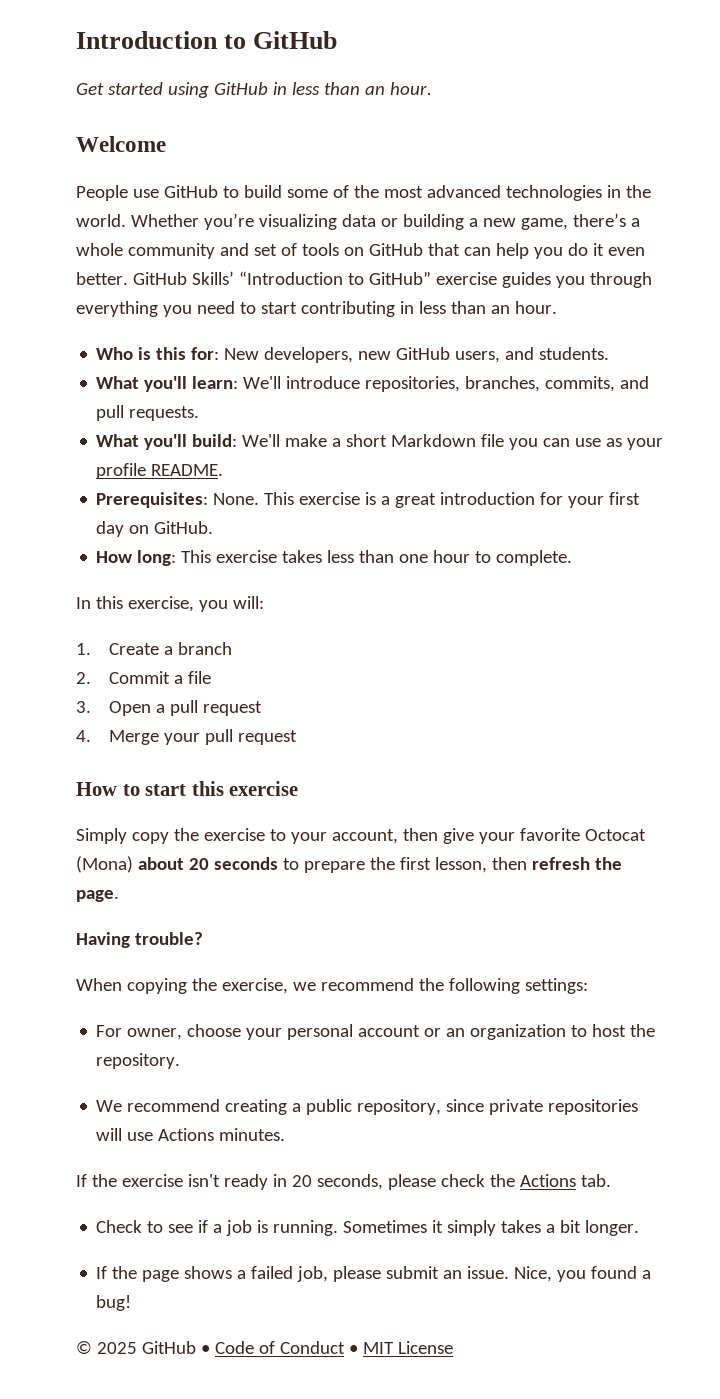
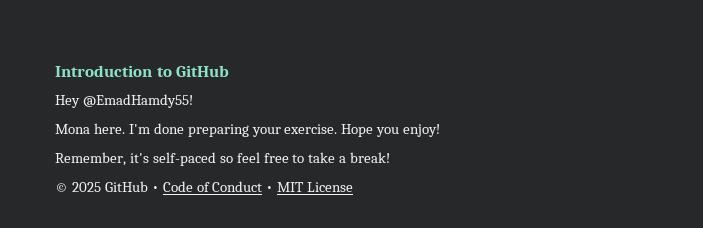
[76,82,432,98] [76,136,166,152] [76,185,651,201] [76,213,640,230] [76,243,645,259] [76,271,652,288] [76,301,557,317] [96,347,610,363] [96,376,650,392] [96,405,200,421] [96,434,664,450] [96,463,224,479] [96,492,641,508] [96,521,214,537] [96,550,573,566] [76,596,264,612] [76,642,233,655] [76,671,212,684] [76,700,263,716] [76,729,298,745] [76,781,299,796] [76,828,646,844] [76,856,622,873] [76,890,119,902] [76,932,203,948] [76,978,588,994] [96,1024,656,1040] [96,1053,181,1069] [96,1099,639,1115] [96,1128,286,1141] [76,1174,611,1190] [96,1220,640,1236] [96,1266,652,1282] [96,1295,132,1311] Get started using GitHub in less than an hour. // Welcome // People use GitHub to build some of the most advanced technologies in the world. Whether you’re visualizing data or building a new game, there’s a whole community and set of tools on GitHub that can help you do it even better. GitHub Skills’ “Introduction to GitHub” exercise guides you through everything you need to start contributing in less than an hour. // Who is this for: New developers, new GitHub users, and students. // What you'll learn: We'll introduce repositories, branches, commits, and pull requests. // What you'll build: We'll make a short Markdown file you can use as your profile README. // Prerequisites: None. This exercise is a great introduction for your first day on GitHub. // How long: This exercise takes less than one hour to complete. // In this exercise, you will: // 1. Create a branch // 2. Commit a file // 3. Open a pull request // 4. Merge your pull request // How to start this exercise // Simply copy the exercise to your account, then give your favorite Octocat (Mona) about 20 seconds to prepare the first lesson, then refresh the page. // Having trouble? // When copying the exercise, we recommend the following settings: // For owner, choose your personal account or an organization to host the repository. // We recommend creating a public repository, since private repositories will use Actions minutes. // If the exercise isn't ready in 20 seconds, please check the Actions tab. // Check to see if a job is running. Sometimes it simply takes a bit longer. // If the page shows a failed job, please submit an issue. Nice, you found a bug! -> [55,94,193,108] [55,123,441,137] [55,152,391,166] Hey @EmadHamdy55! // Mona here. I'm done preparing your exercise. Hope you enjoy! // Remember, it's self-paced so feel free to take a break!

